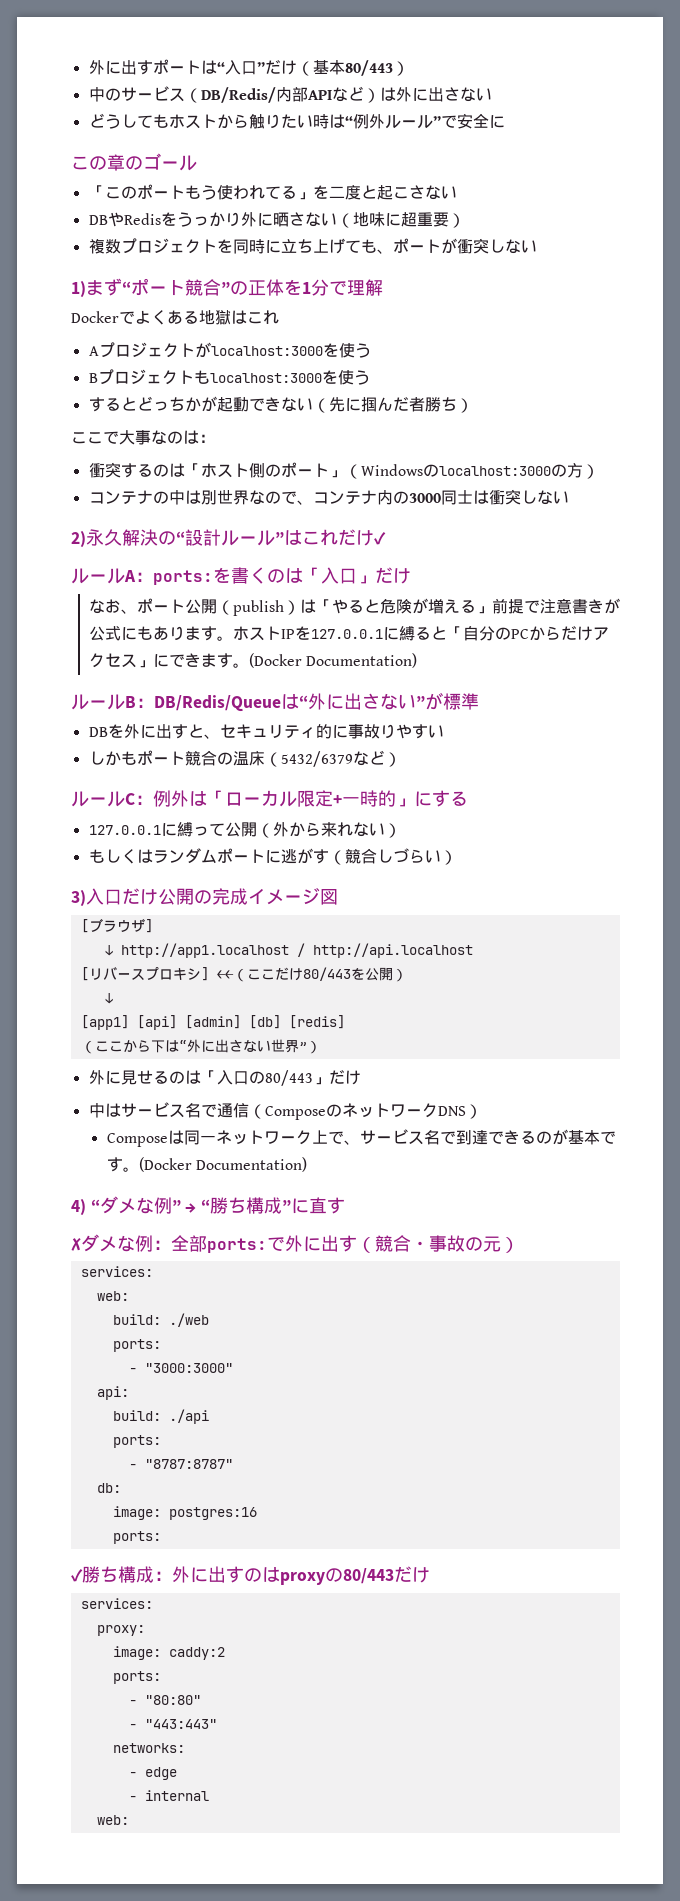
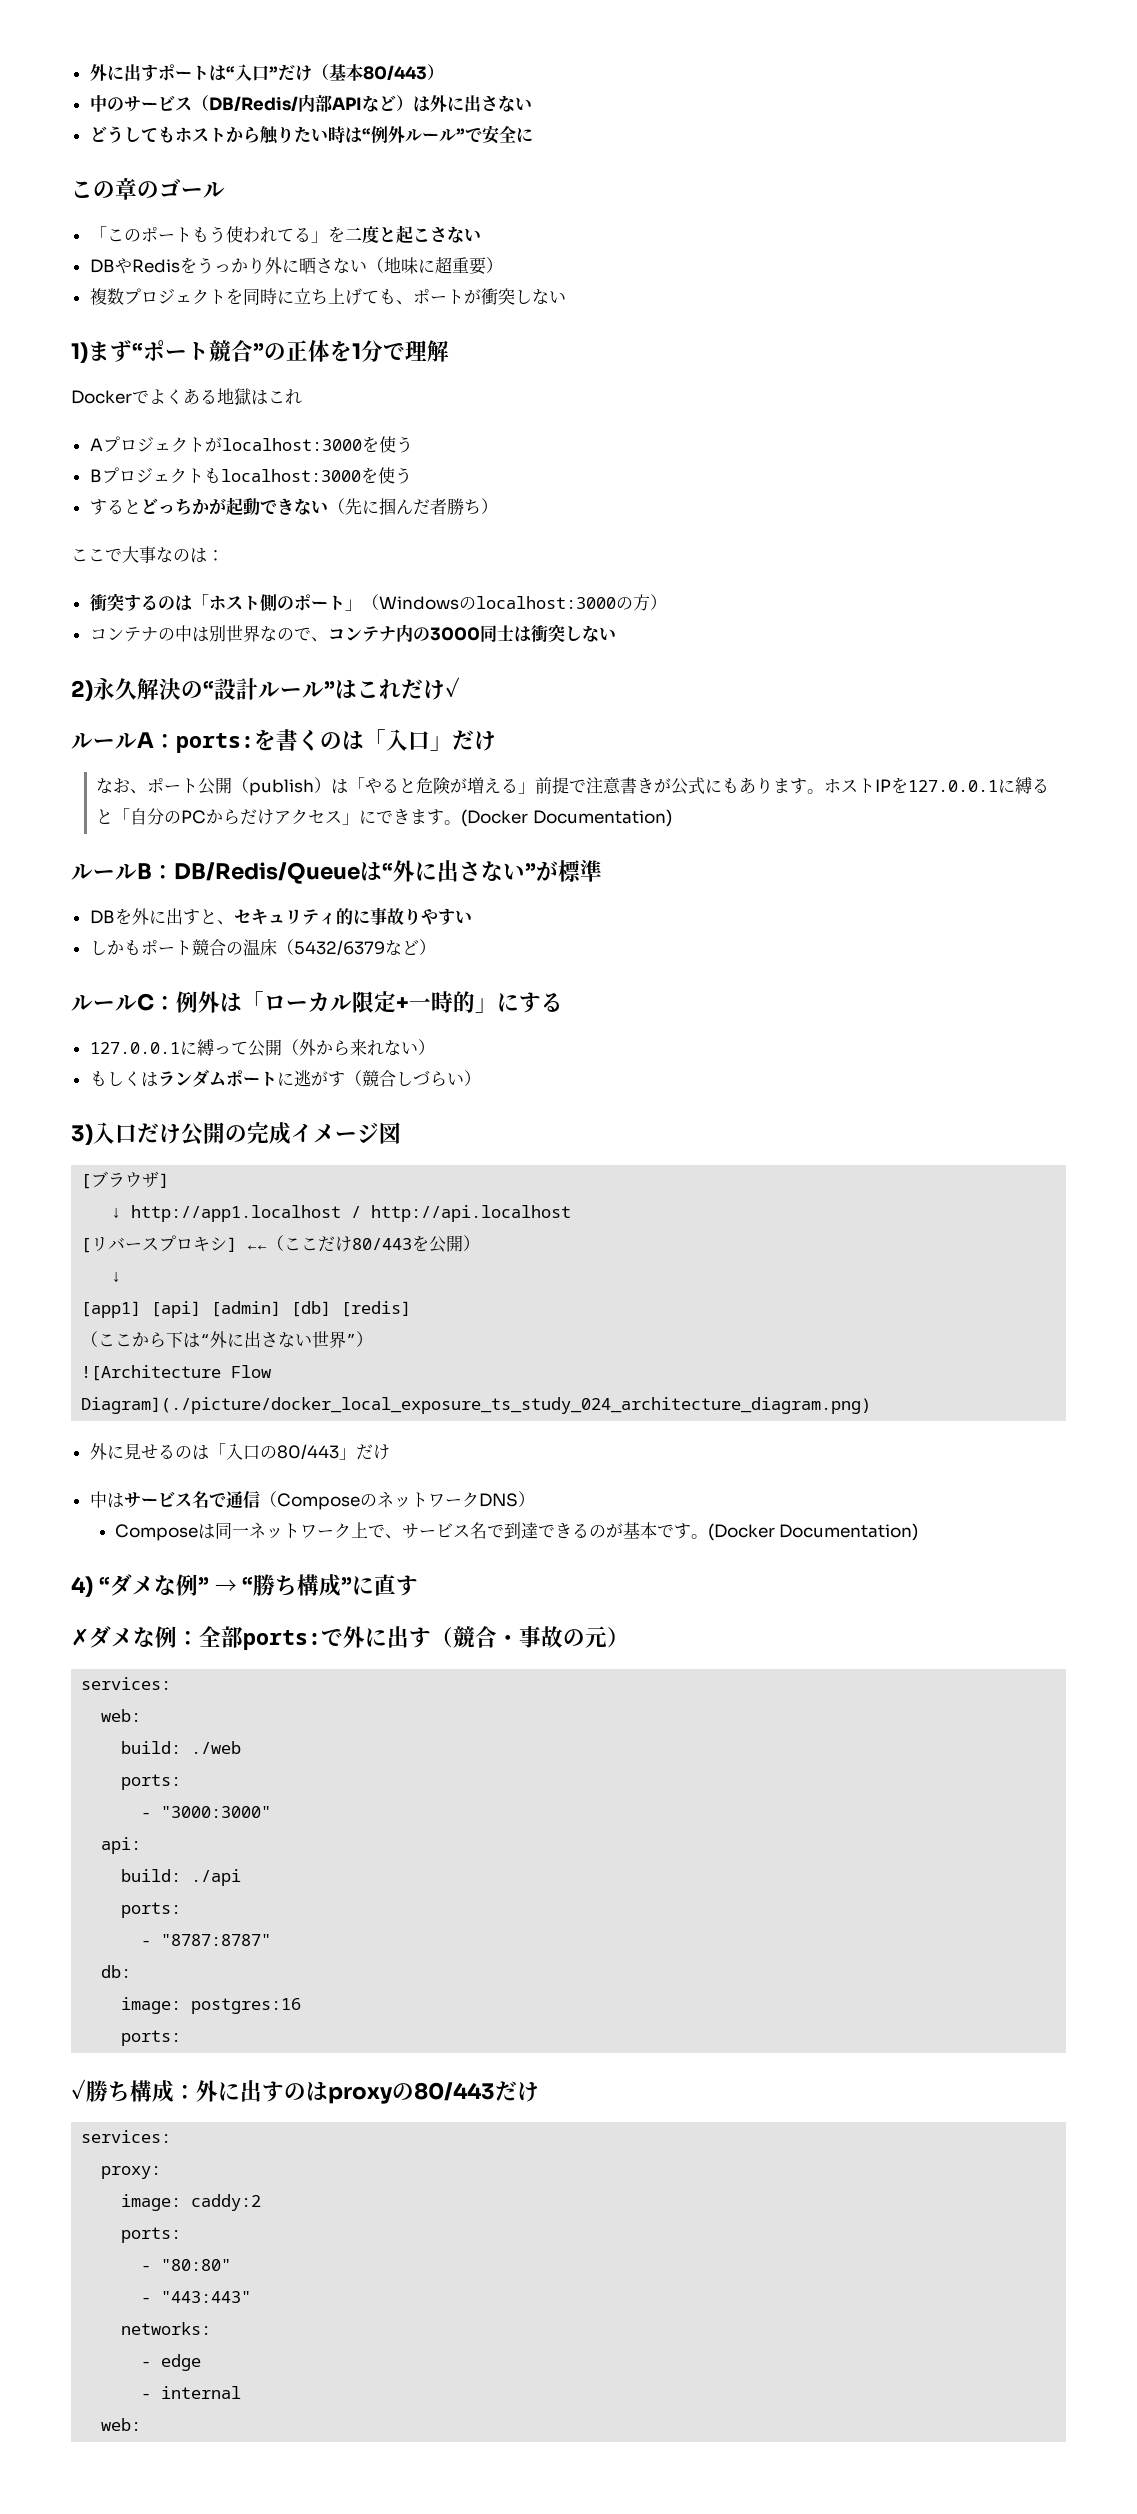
(321, 1047) none -> [81,1365,272,1381] [81,1397,872,1414] // ![Architecture Flow Diagram](./picture/docker_local_exposure_ts_study_024_architecture_diagram.png)

